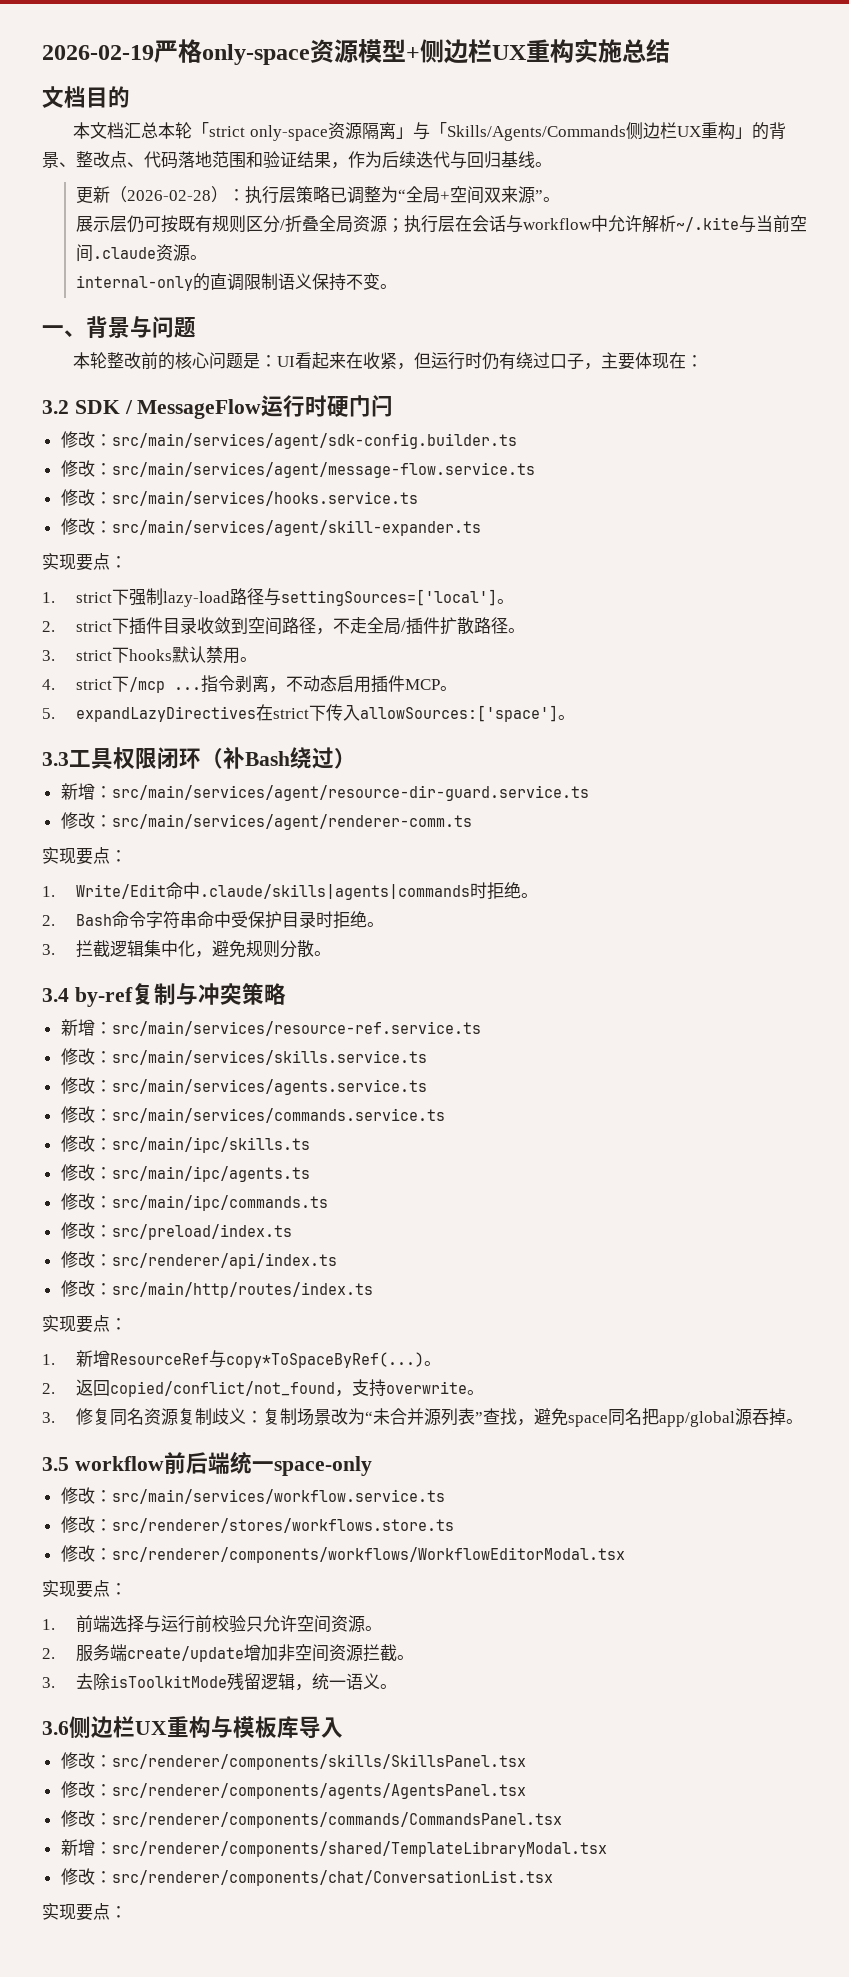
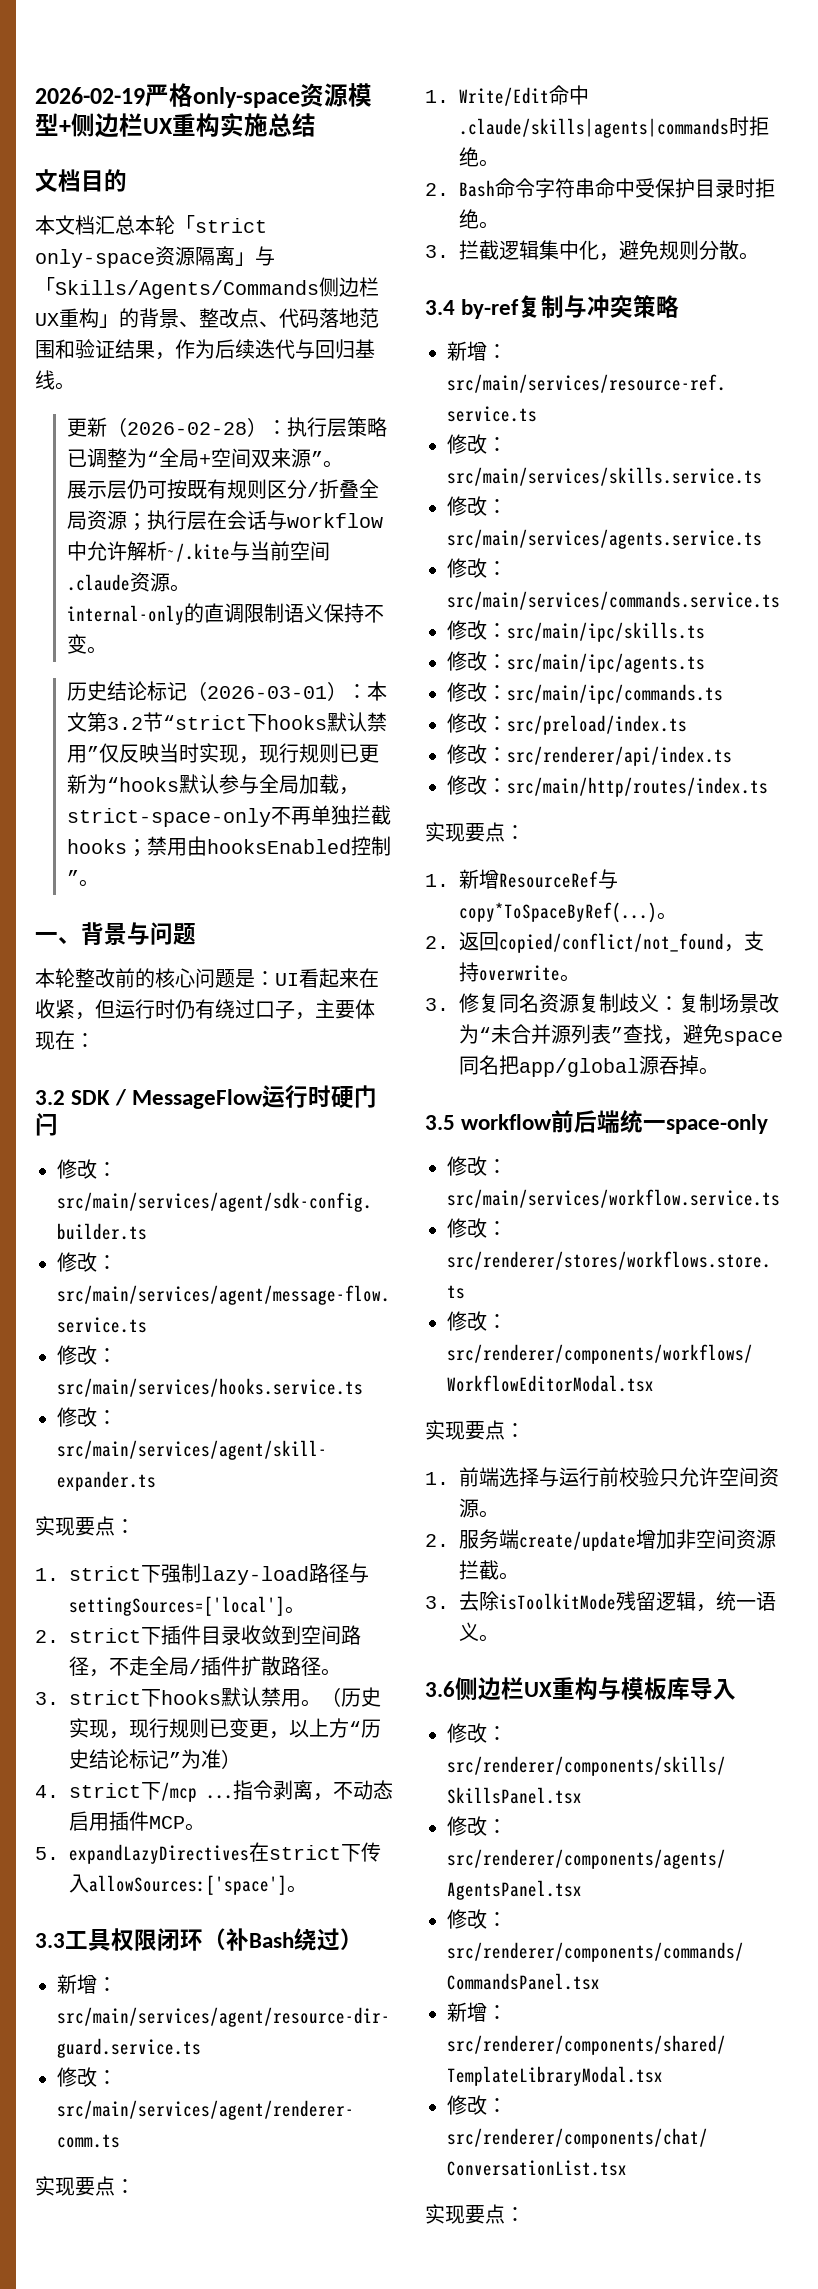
(397, 286) none -> [67,681,388,701] [67,712,388,732] [67,743,380,764] [67,774,360,795] [67,805,392,827] [67,836,392,857] [67,870,100,887] // 历史结论标记（2026-03-01）：本文第3.2节“strict下hooks默认禁用”仅反映当时实现，现行规则已更新为“hooks默认参与全局加载，strict-space-only不再单独拦截hooks；禁用由hooksEnabled控制”。
(257, 659) none -> [321,1687,381,1707] [69,1718,381,1739] [69,1749,241,1769] （历史实现，现行规则已变更，以上方“历史结论标记”为准）

